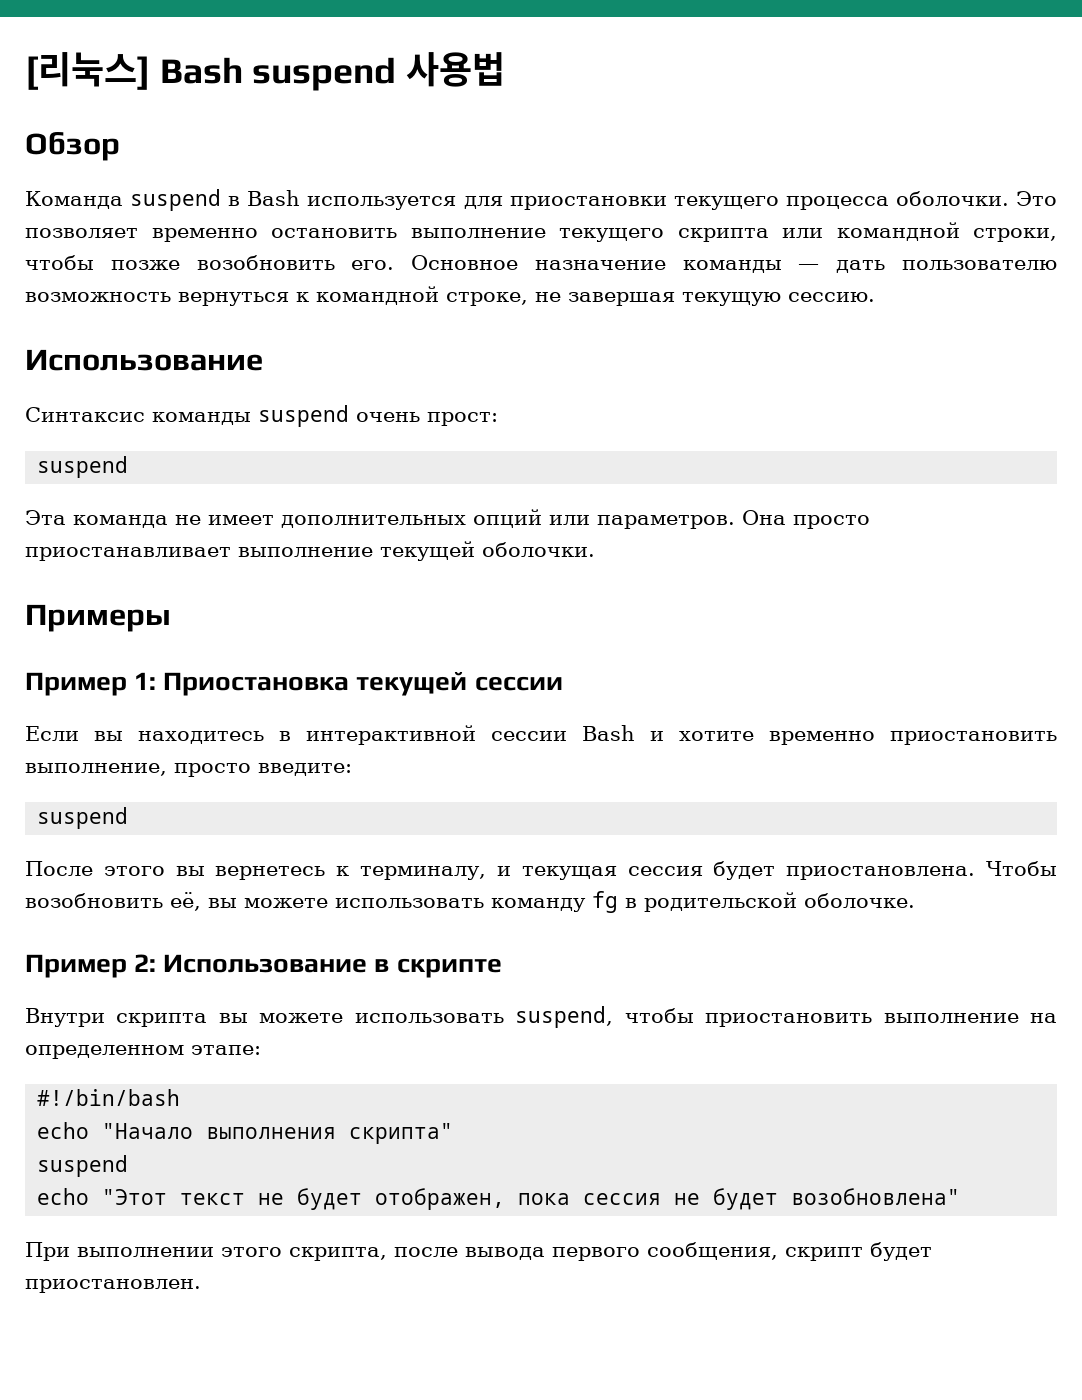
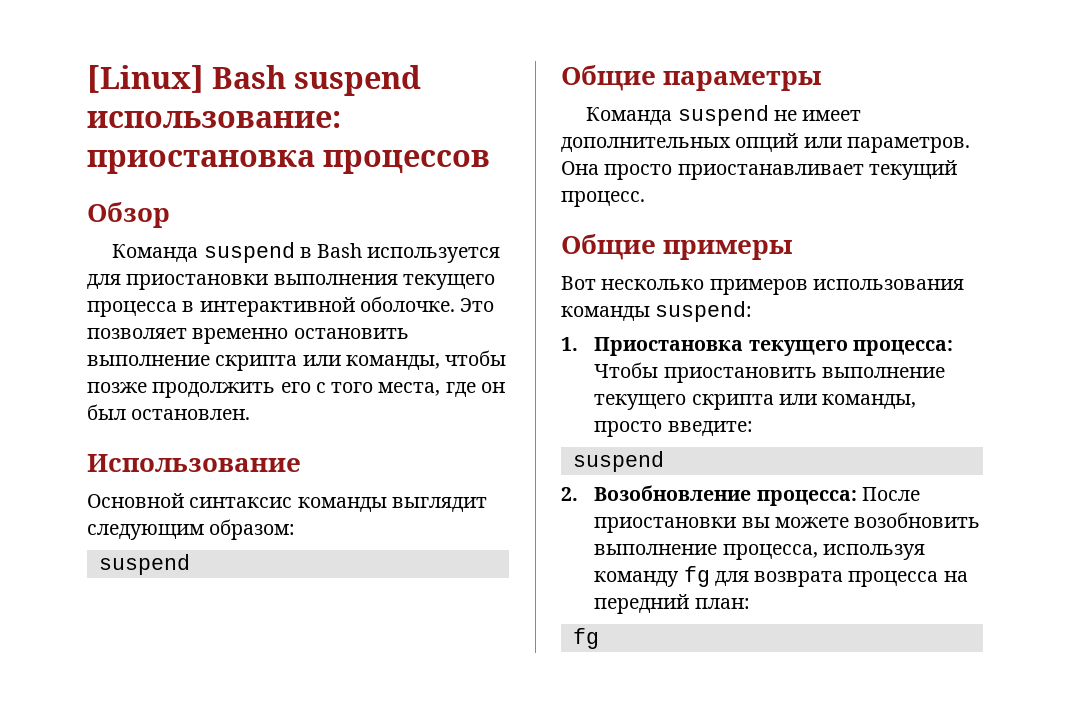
[25,52,150,90] [리눅스] -> [87,65,204,93] [Linux]
[406,52,506,87] 사용법 -> [87,111,341,128] [87,150,491,174] использование: приостановка процессов
(667, 203) none -> [273,274,398,285] выполнения
[895,191,1009,206] оболочки. -> [182,296,455,317] в интерактивной оболочке.
[559,222,1057,242] [25,255,1058,273] [25,286,875,306] [25,349,263,371] [25,405,498,427] [37,456,129,478] [25,510,168,528] текущего скрипта или командной строки, чтобы позже возобновить его. Основное назначение команды — дать пользователю возможность вернуться к командной строке, не завершая текущую сессию. // Использование // Синтаксис команды suspend очень прост: // suspend // Эта команда -> [215,350,507,371] [87,382,505,398] [87,404,251,420] [87,454,301,472] [87,493,487,512] [87,519,296,540] [98,554,190,575] [561,65,823,91] [586,105,769,126] скрипта или команды, чтобы позже продолжить его с того места, где он был остановлен. // Использование // Основной синтаксис команды выглядит следующим образом: // suspend // Общие параметры // Команда suspend
[238,541,595,561] [25,604,171,632] [25,671,563,696] [25,725,1057,745] [25,763,352,777] [37,807,129,829] [25,861,1058,880] [25,891,915,913] [25,954,502,978] [25,1006,1057,1028] [25,1045,261,1059] [37,1089,181,1106] [37,1122,454,1144] [37,1155,129,1177] [37,1188,961,1210] [25,1242,932,1261] [25,1279,201,1293] выполнение текущей оболочки. // Примеры // Пример 1: Приостановка текущей сессии // Если вы находитесь в интерактивной сессии Bash и хотите временно приостановить выполнение, просто введите: // suspend // После этого вы вернетесь к терминалу, и текущая сессия будет приостановлена. Чтобы возобновить её, вы можете использовать команду fg в родительской оболочке. // Пример 2: Использование в скрипте // Внутри скрипта вы можете использовать suspend, чтобы приостановить выполнение на определенном этапе: // #!/bin/bash // echo "Начало выполнения скрипта" // suspend // echo "Этот текст не будет отображен, пока сессия не будет возобновлена" // При выполнении этого скрипта, после вывода первого сообщения, скрипт будет приостановлен. -> [868,160,957,180] [561,191,645,207] [561,234,794,260] [561,276,964,295] [561,301,753,322] [561,337,953,356] [594,362,945,383] [594,394,917,410] [594,421,753,437] [572,451,664,472] [561,485,920,506] [594,512,981,533] [594,544,925,560] [594,566,968,587] [594,594,750,614] [572,628,599,649] текущий процесс. // Общие примеры // Вот несколько примеров использования команды suspend: // 1. Приостановка текущего процесса: Чтобы приостановить выполнение текущего скрипта или команды, просто введите: // suspend // 2. Возобновление процесса: После приостановки вы можете возобновить выполнение процесса, используя команду fg для возврата процесса на передний план: // fg

